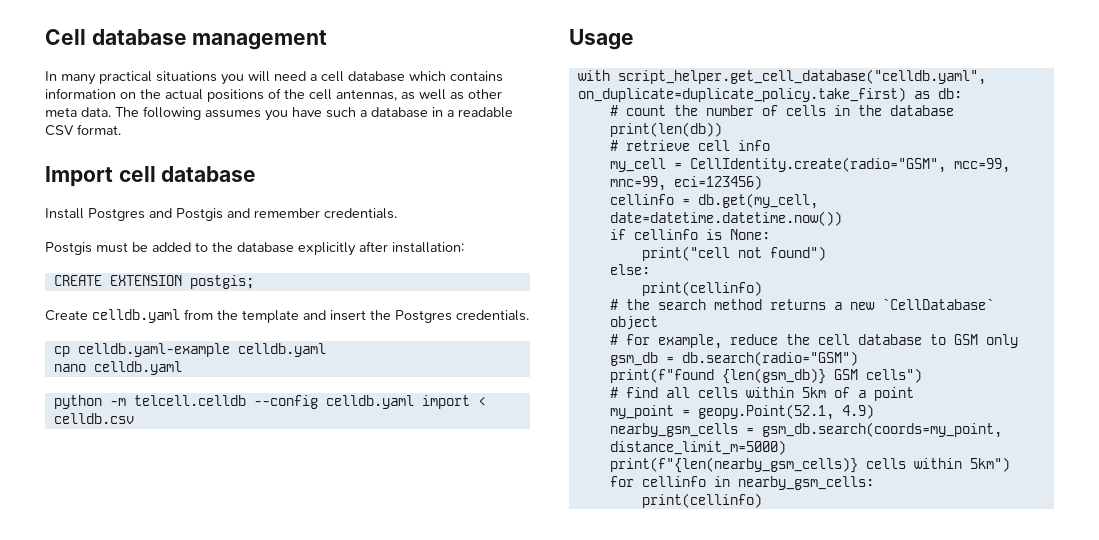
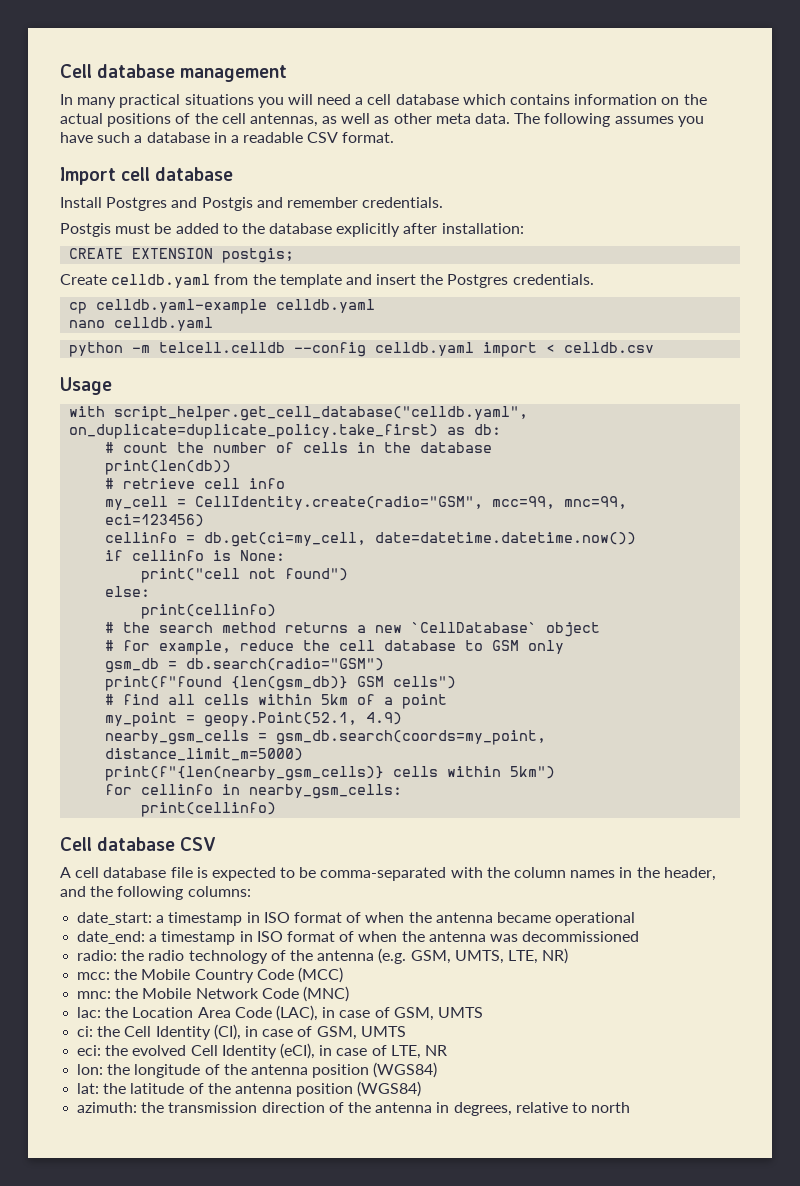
[697,193,818,209] db.get(my_cell, -> [204,532,367,547] db.get(ci=my_cell,
(762, 500) none -> [60,837,217,851] [60,867,716,881] [60,886,251,900] [77,912,636,926] [77,931,640,945] [77,948,569,964] [77,967,343,983] [77,986,349,1002] [77,1005,483,1021] [77,1024,406,1040] [77,1043,447,1059] [77,1062,438,1078] [77,1081,422,1097] [77,1102,631,1116] // Cell database CSV // A cell database file is expected to be comma-separated with the column names in the header, and the following columns: // date_start: a timestamp in ISO format of when the antenna became operational // date_end: a timestamp in ISO format of when the antenna was decommissioned // radio: the radio technology of the antenna (e.g. GSM, UMTS, LTE, NR) // mcc: the Mobile Country Code (MCC) // mnc: the Mobile Network Code (MNC) // lac: the Location Area Code (LAC), in case of GSM, UMTS // ci: the Cell Identity (CI), in case of GSM, UMTS // eci: the evolved Cell Identity (eCI), in case of LTE, NR // lon: the longitude of the antenna position (WGS84) // lat: the latitude of the antenna position (WGS84) // azimuth: the transmission direction of the antenna in degrees, relative to north

